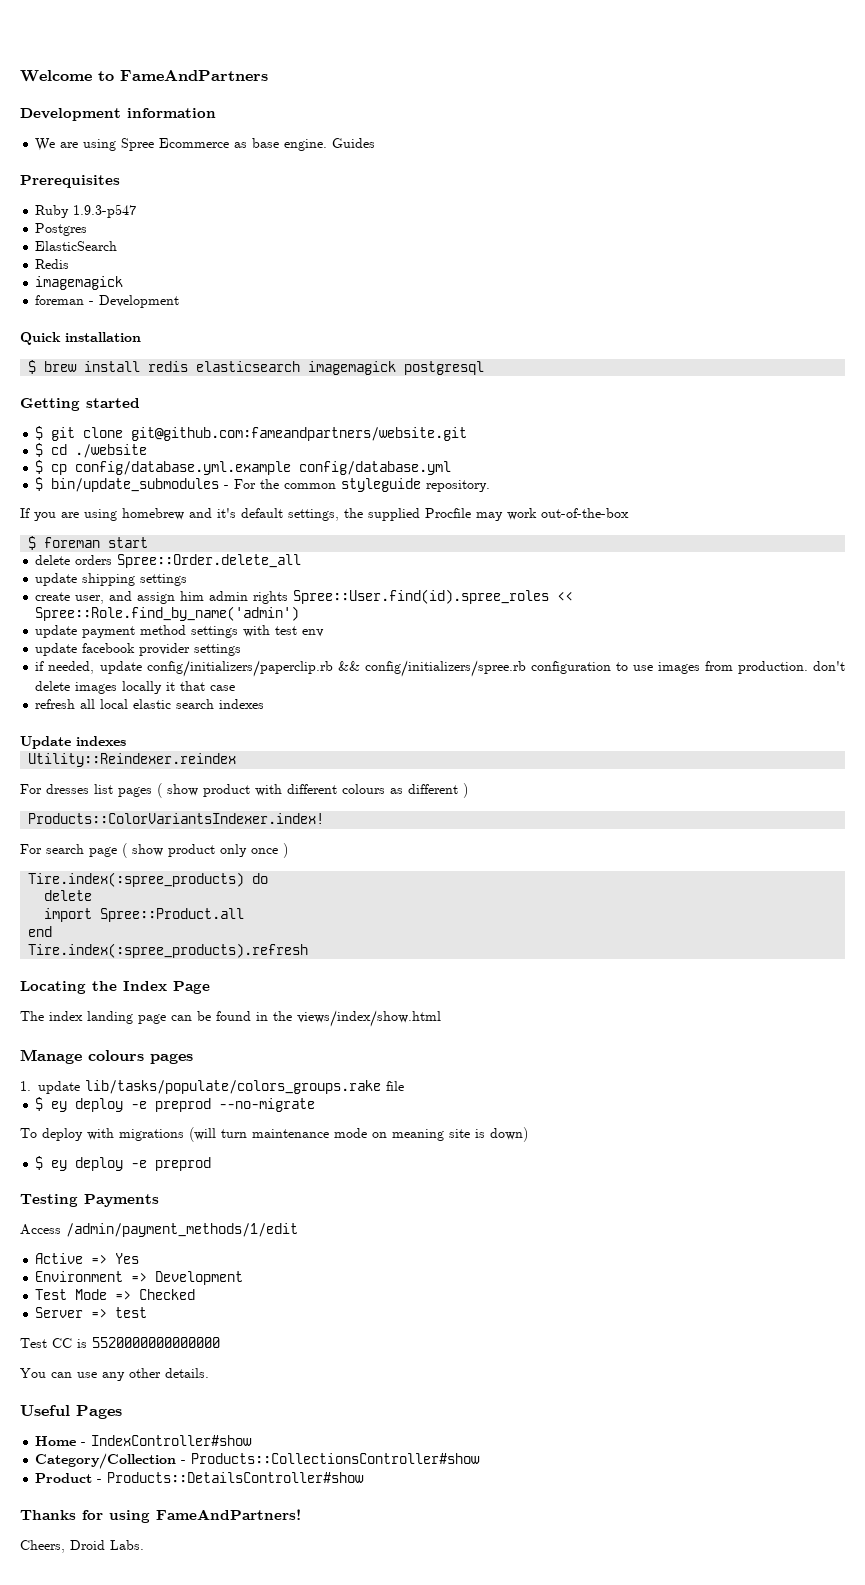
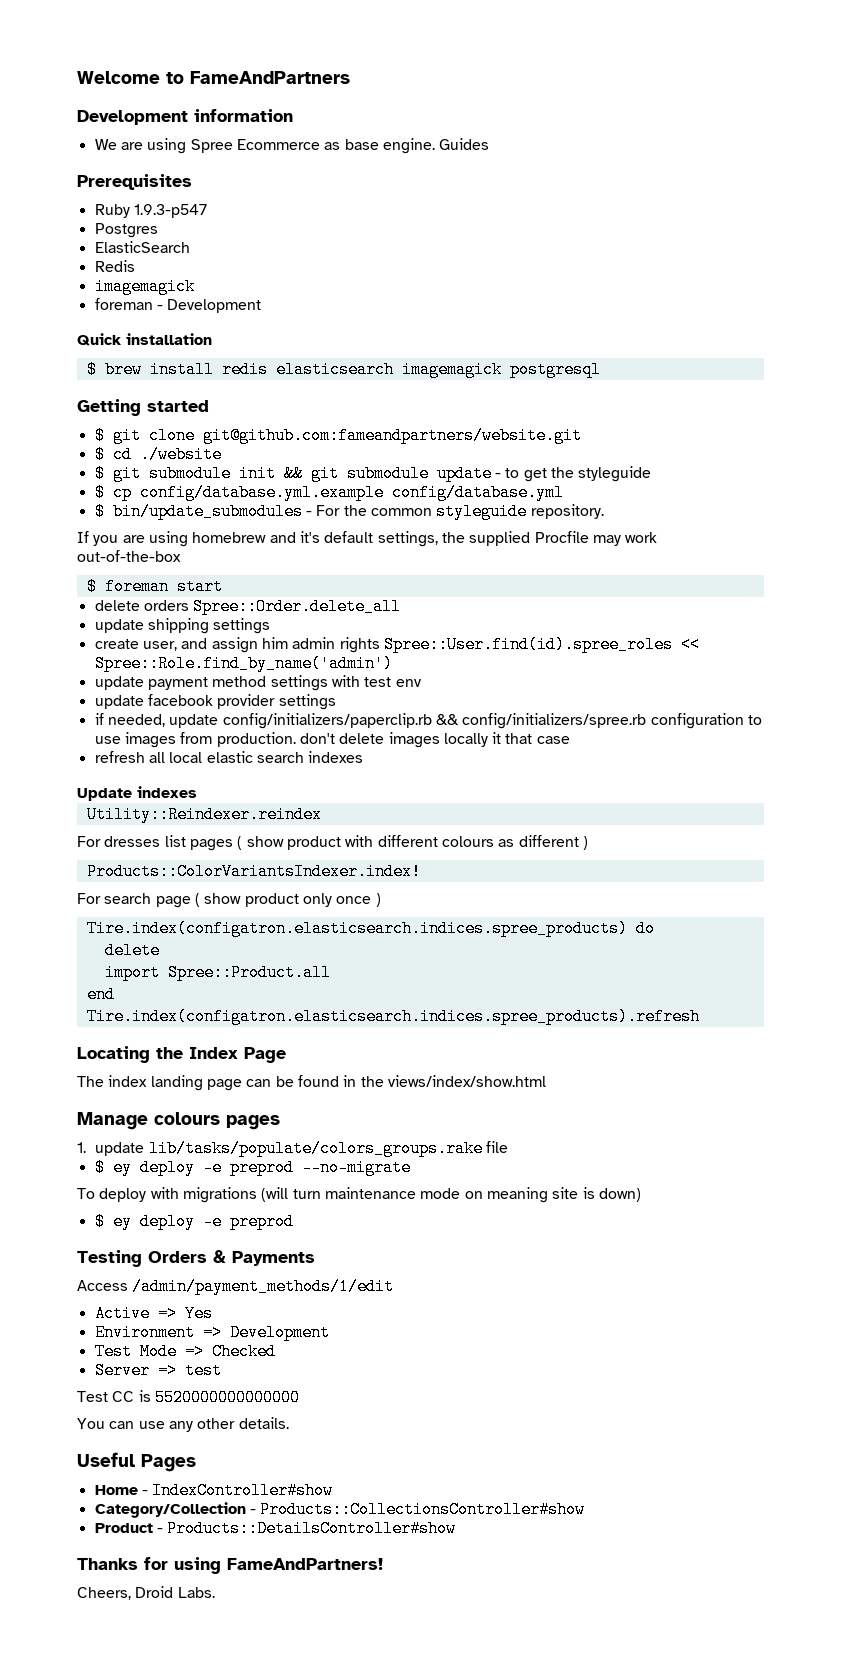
(148, 451) none -> [94,465,652,482] // $ git submodule init && git submodule update - to get the styleguide
[28,872,245,887] Tire.index(:spree_products) -> [86,920,628,937] Tire.index(configatron.elasticsearch.indices.spree_products)
[28,943,309,958] Tire.index(:spree_products).refresh -> [86,1008,700,1025] Tire.index(configatron.elasticsearch.indices.spree_products).refresh
(78, 1200) none -> [148,1250,226,1263] Orders &

